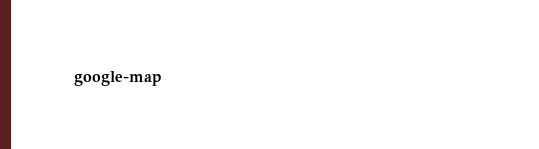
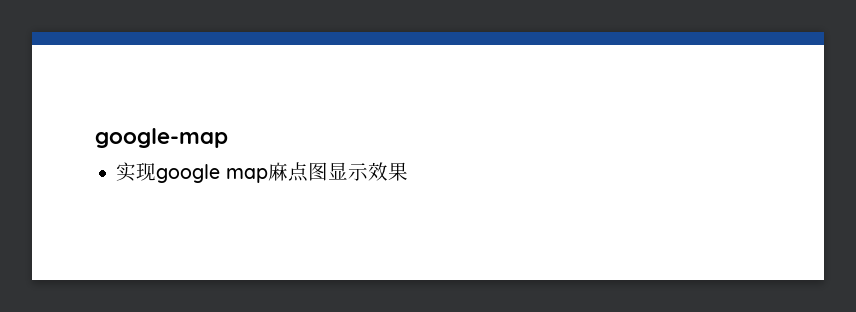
(162, 78) none -> [116,162,408,183] // 实现google map麻点图显示效果

